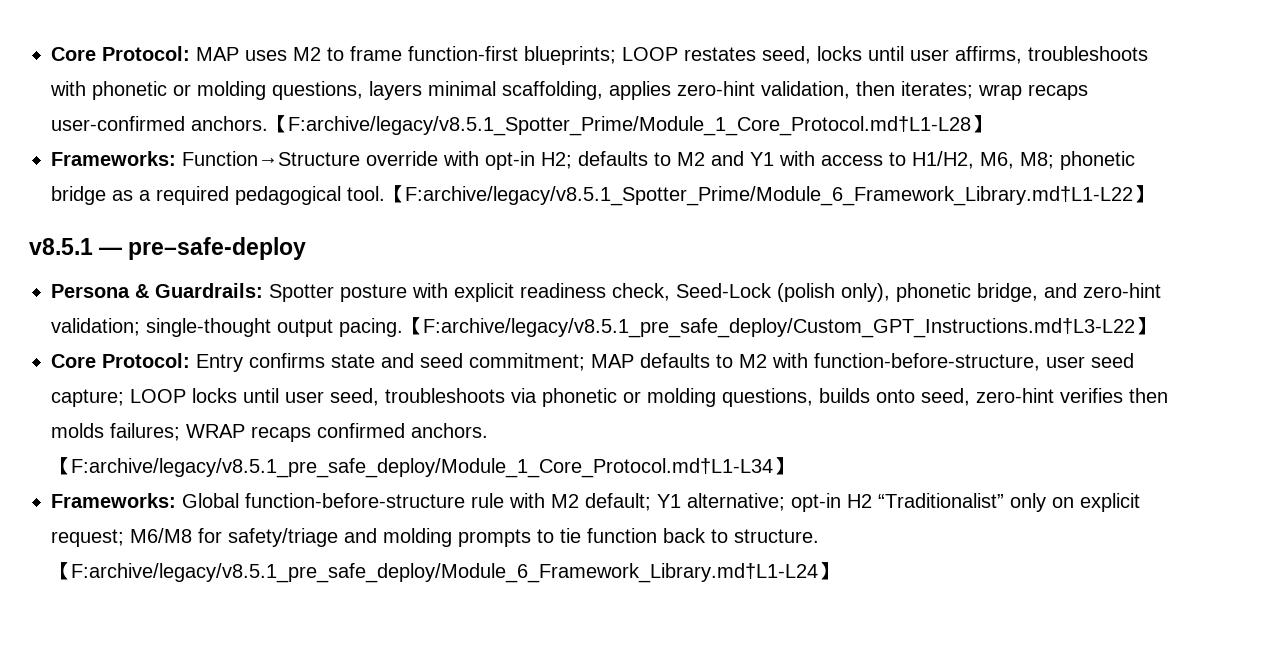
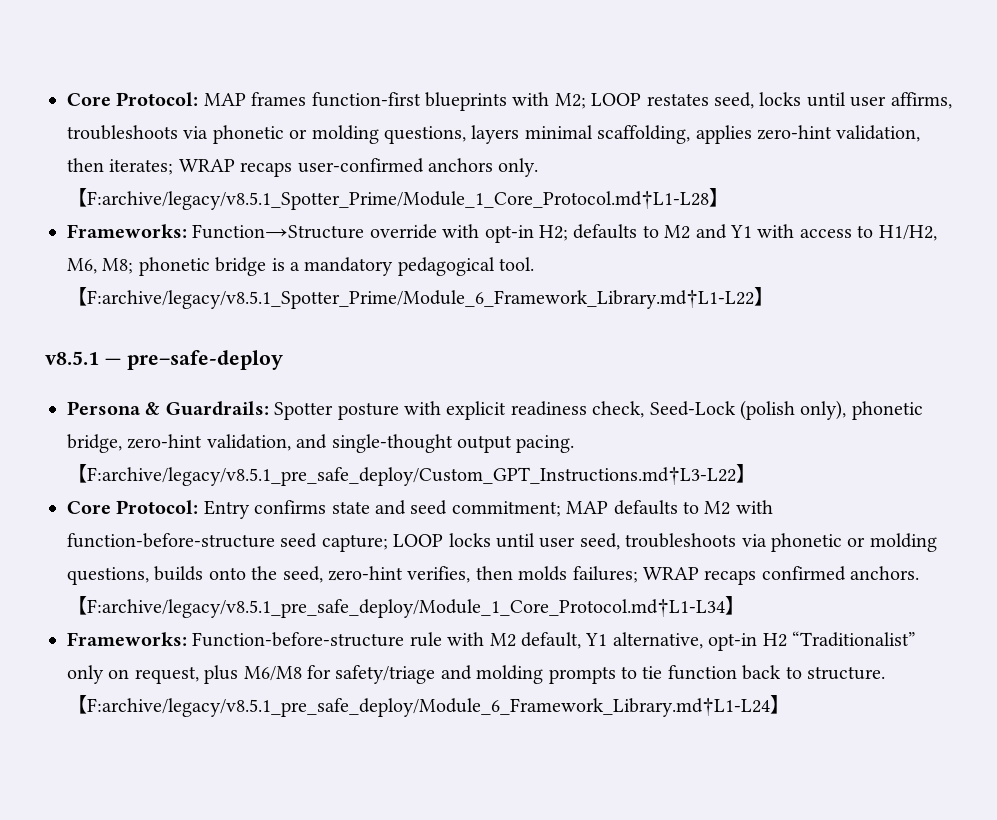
[245,46,616,65] uses M2 to frame function-first blueprints; -> [251,92,586,111] frames function-first blueprints with M2;
[50,81,86,96] with -> [183,126,209,139] via
[978,84,1022,100] wrap -> [178,159,235,172] WRAP
[191,116,268,131] anchors. -> [428,158,539,177] anchors only.
[112,186,229,205] as a required -> [271,257,394,276] is a mandatory
[1044,283,1161,298] [51,318,140,336] and zero-hint validation; -> [127,434,328,451] zero-hint validation, and
[814,353,1085,371] function-before-structure, user -> [67,533,275,548] function-before-structure
(915, 396) none -> [251,566,278,580] the
[1060,388,1123,403] verifies -> [407,566,471,583] verifies,
[182,493,465,508] Global function-before-structure -> [192,632,405,647] Function-before-structure
[585,493,785,511] default; Y1 alternative; -> [520,632,703,649] default, Y1 alternative,
[1080,493,1140,512] [51,529,124,547] explicit request; -> [134,665,239,684] request, plus

